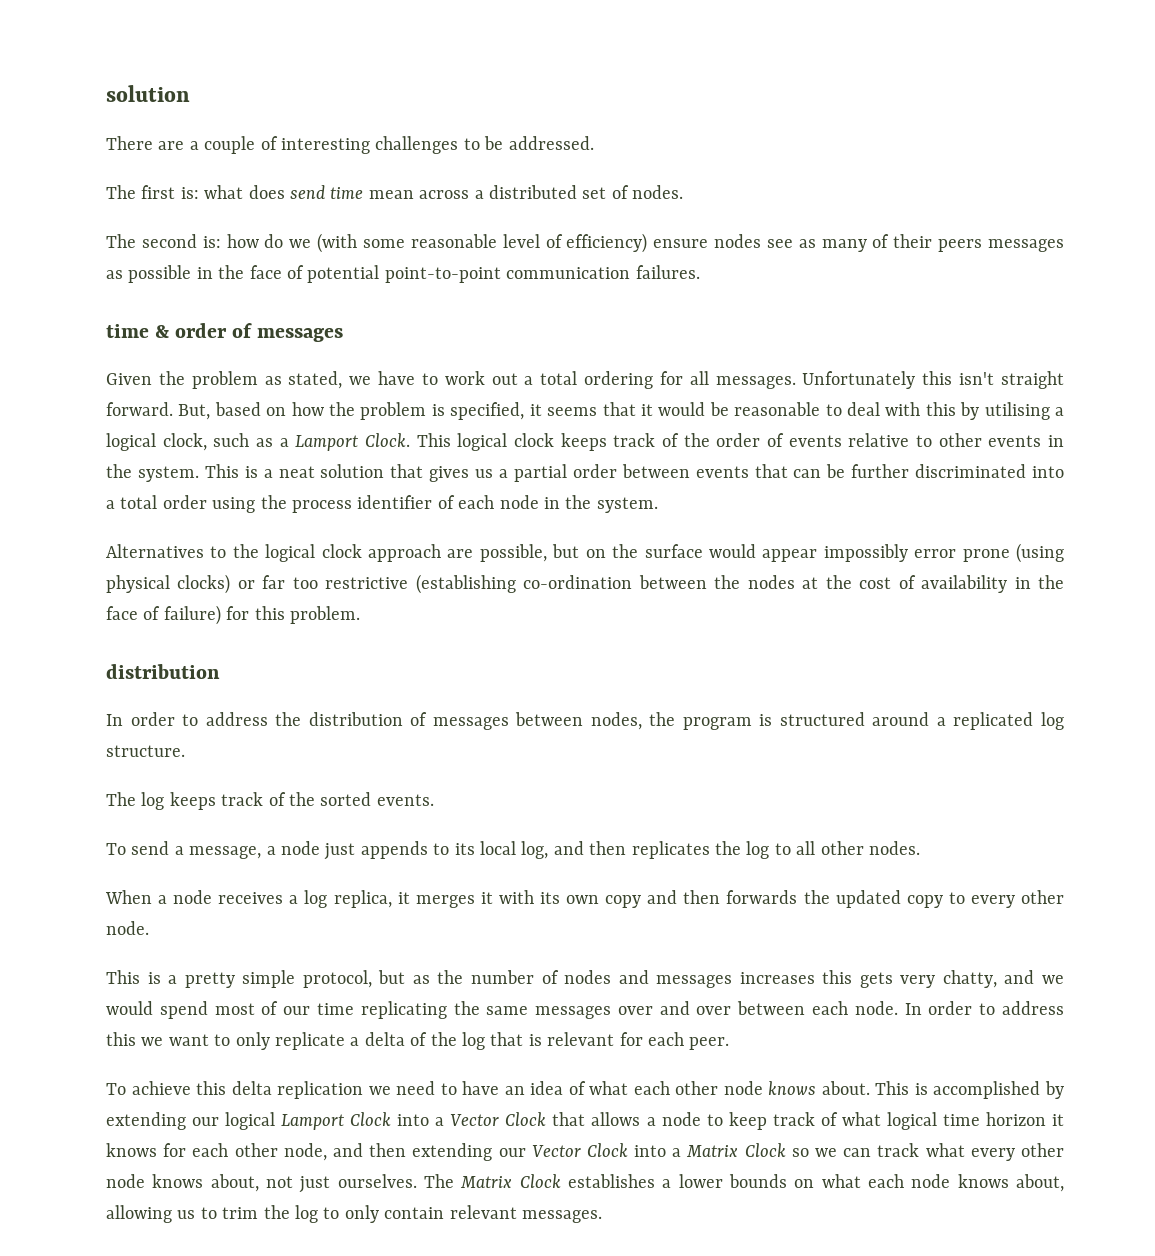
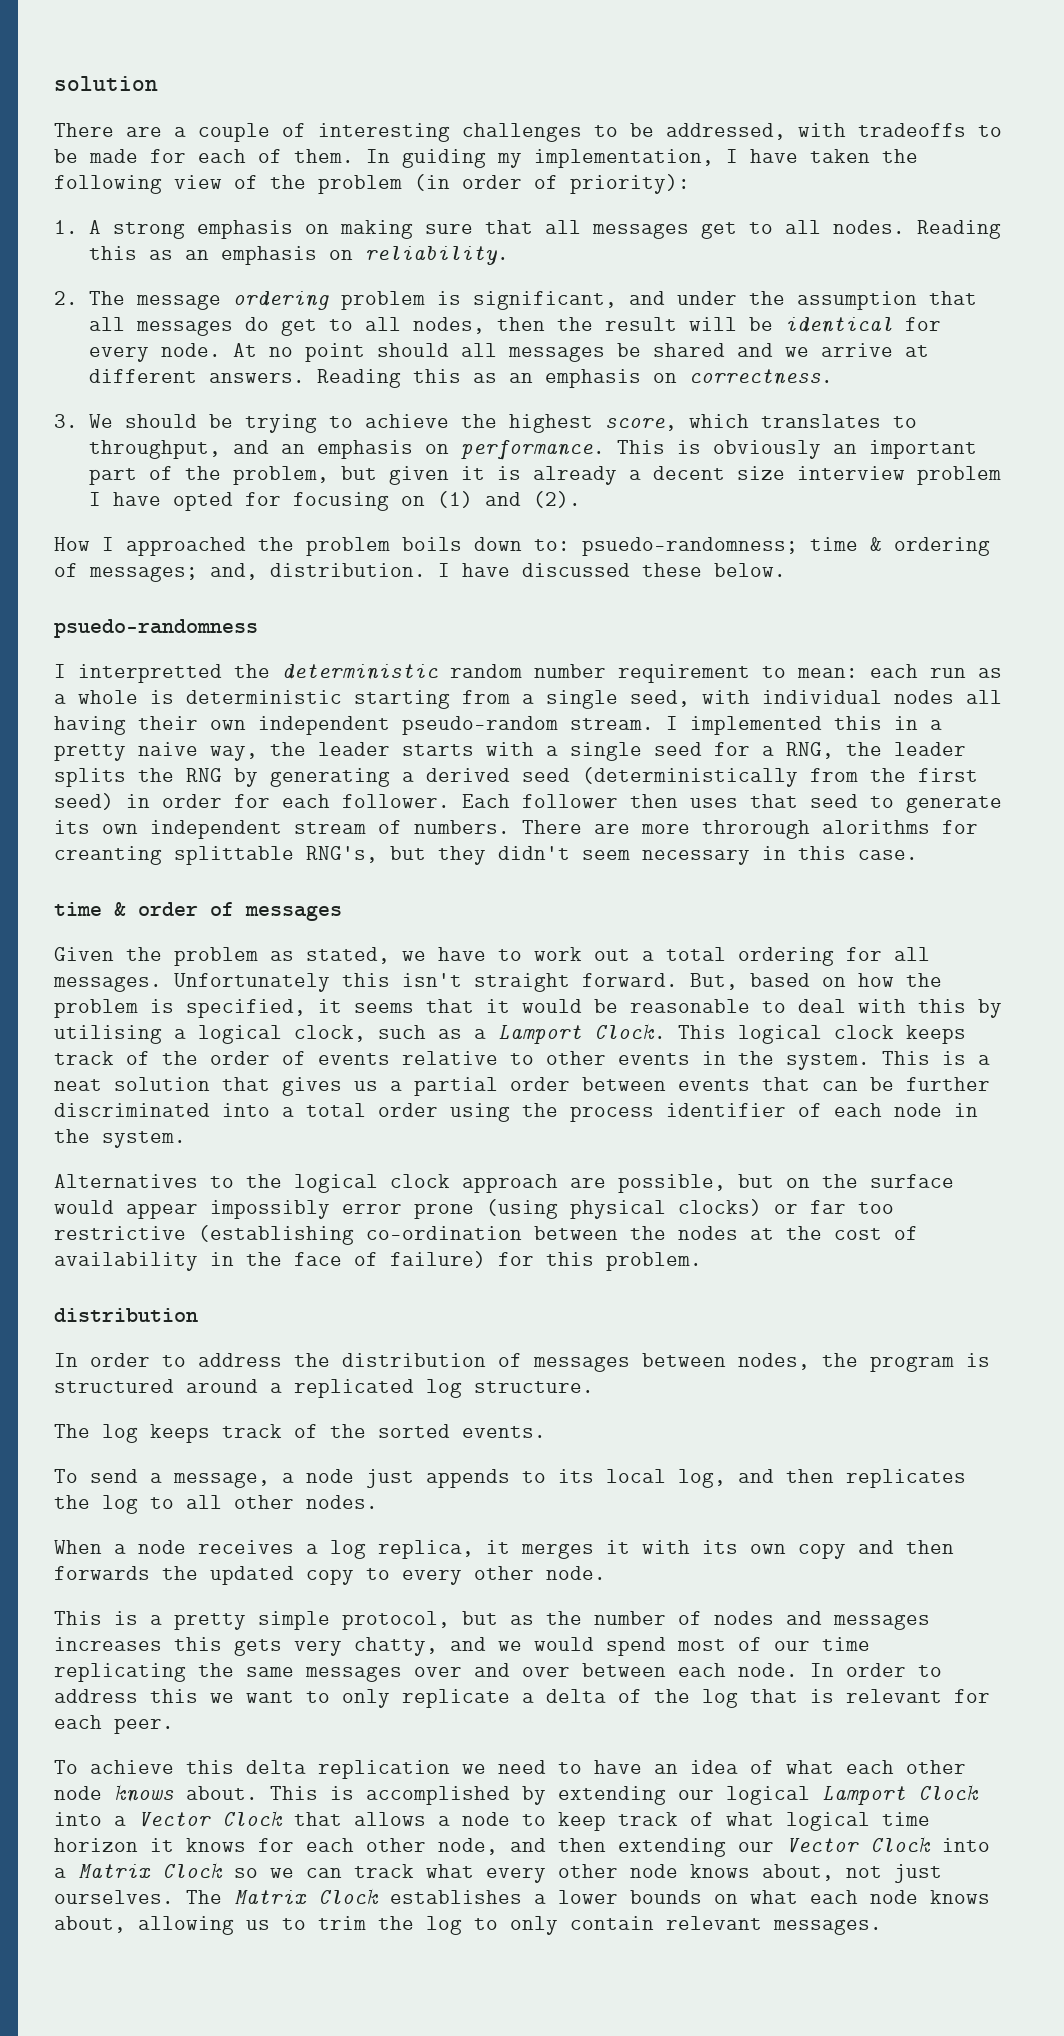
[508,136,594,150] [106,185,684,199] [106,233,1065,253] [106,265,700,283] addressed. // The first is: what does send time mean across a distributed set of nodes. // The second is: how do we (with some reasonable level of efficiency) ensure nodes see as many of their peers messages as possible in the face of potential point-to-point communication failures. -> [666,123,1002,140] [54,149,918,168] [54,174,690,194] [54,220,1001,239] [88,246,509,265] [54,291,977,310] [88,317,941,336] [88,343,929,362] [88,369,833,388] [54,414,917,433] [88,440,977,460] [88,466,1001,485] [88,491,581,511] [54,537,990,556] [54,563,786,582] [54,619,258,638] [54,664,1002,683] [54,690,1002,709] [54,716,942,735] [54,742,966,761] [54,767,978,787] [54,793,1002,813] [54,820,978,839] [54,846,918,865] addressed, with tradeoffs to be made for each of them. In guiding my implementation, I have taken the following view of the problem (in order of priority): // 1. A strong emphasis on making sure that all messages get to all nodes. Reading this as an emphasis on reliability. // 2. The message ordering problem is significant, and under the assumption that all messages do get to all nodes, then the result will be identical for every node. At no point should all messages be shared and we arrive at different answers. Reading this as an emphasis on correctness. // 3. We should be trying to achieve the highest score, which translates to throughput, and an emphasis on performance. This is obviously an important part of the problem, but given it is already a decent size interview problem I have opted for focusing on (1) and (2). // How I approached the problem boils down to: psuedo-randomness; time & ordering of messages; and, distribution. I have discussed these below. // psuedo-randomness // I interpretted the deterministic random number requirement to mean: each run as a whole is deterministic starting from a single seed, with individual nodes all having their own independent pseudo-random stream. I implemented this in a pretty naive way, the leader starts with a single seed for a RNG, the leader splits the RNG by generating a derived seed (deterministically from the first seed) in order for each follower. Each follower then uses that seed to generate its own independent stream of numbers. There are more throrough alorithms for creanting splittable RNG's, but they didn't seem necessary in this case.

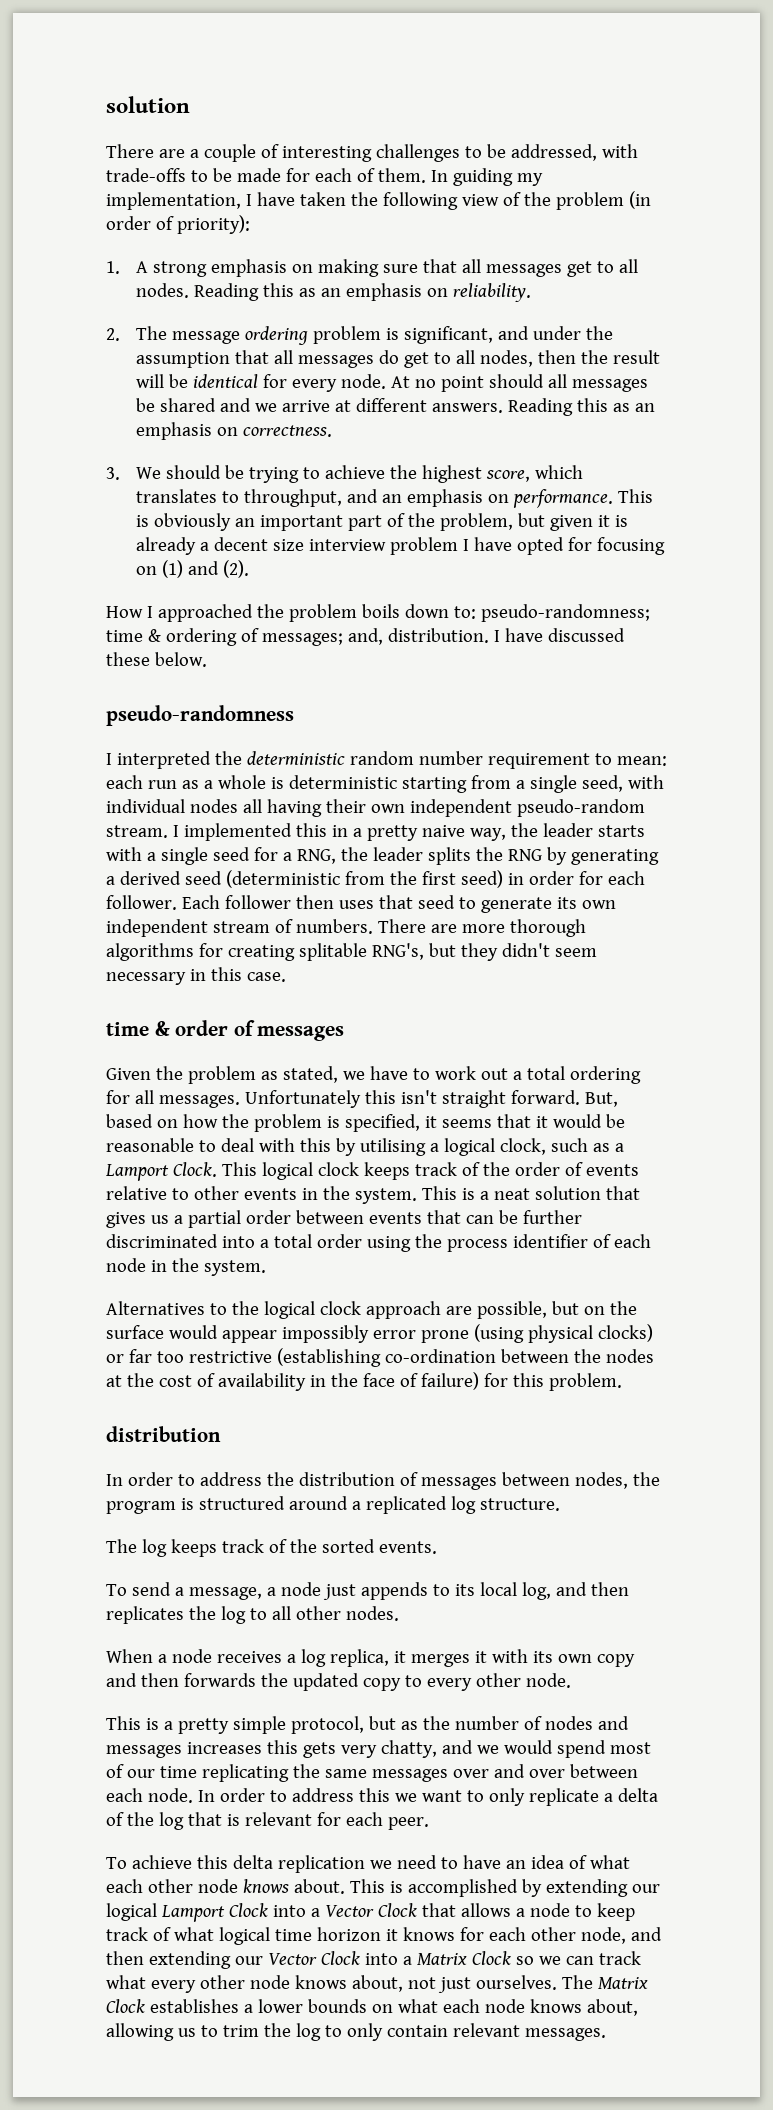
[858,123,966,137] tradeoffs -> [106,168,186,182] trade-offs
[582,537,798,556] psuedo-randomness; -> [480,604,650,622] pseudo-randomness;
[54,619,258,638] [54,664,222,683] psuedo-randomness // I interpretted -> [106,705,294,726] [106,751,211,769] pseudo-randomness // I interpreted
[582,767,798,787] (deterministically -> [225,870,340,888] (deterministic
[702,820,978,839] [54,846,294,865] throrough alorithms for creanting splittable -> [509,919,586,937] [106,943,367,961] thorough algorithms for creating splitable

